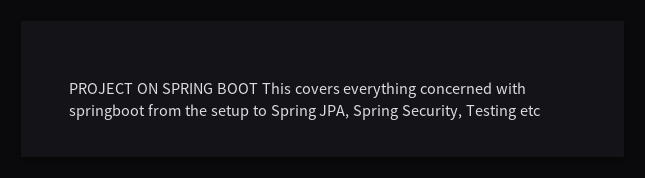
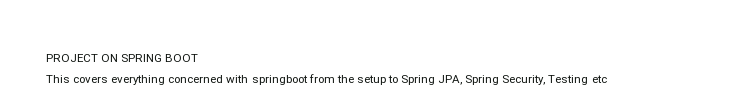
(258, 88) none -> (199, 58) //

